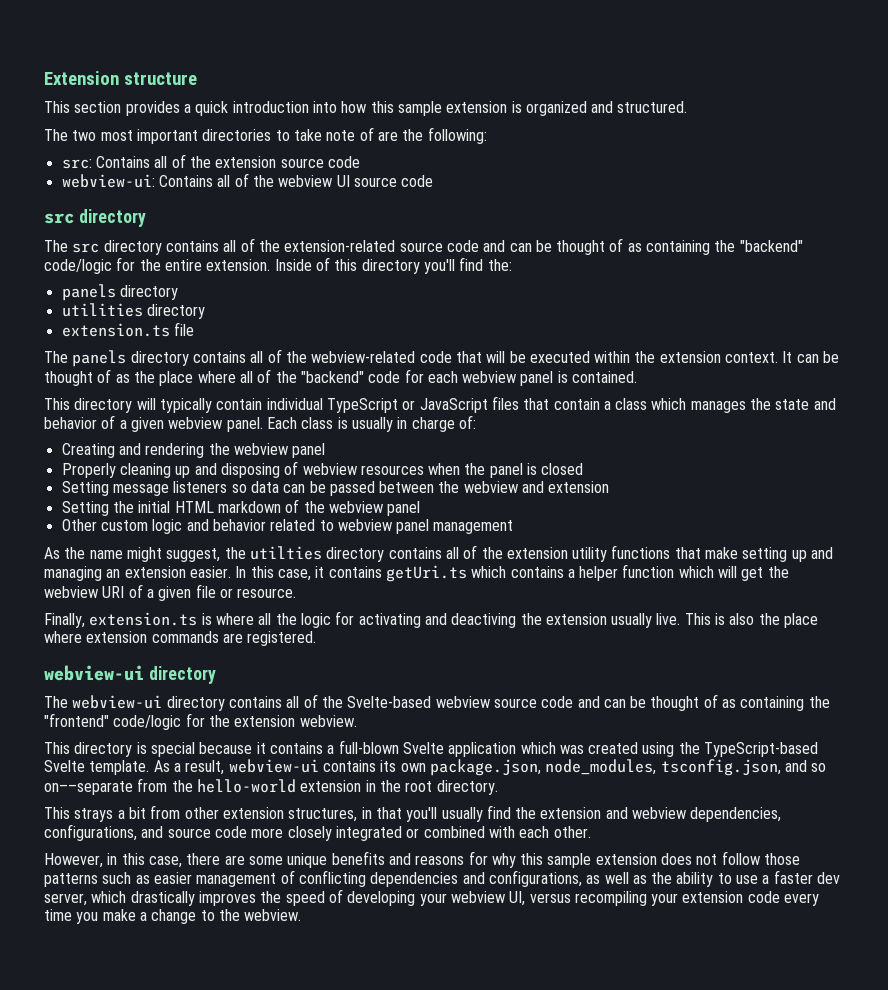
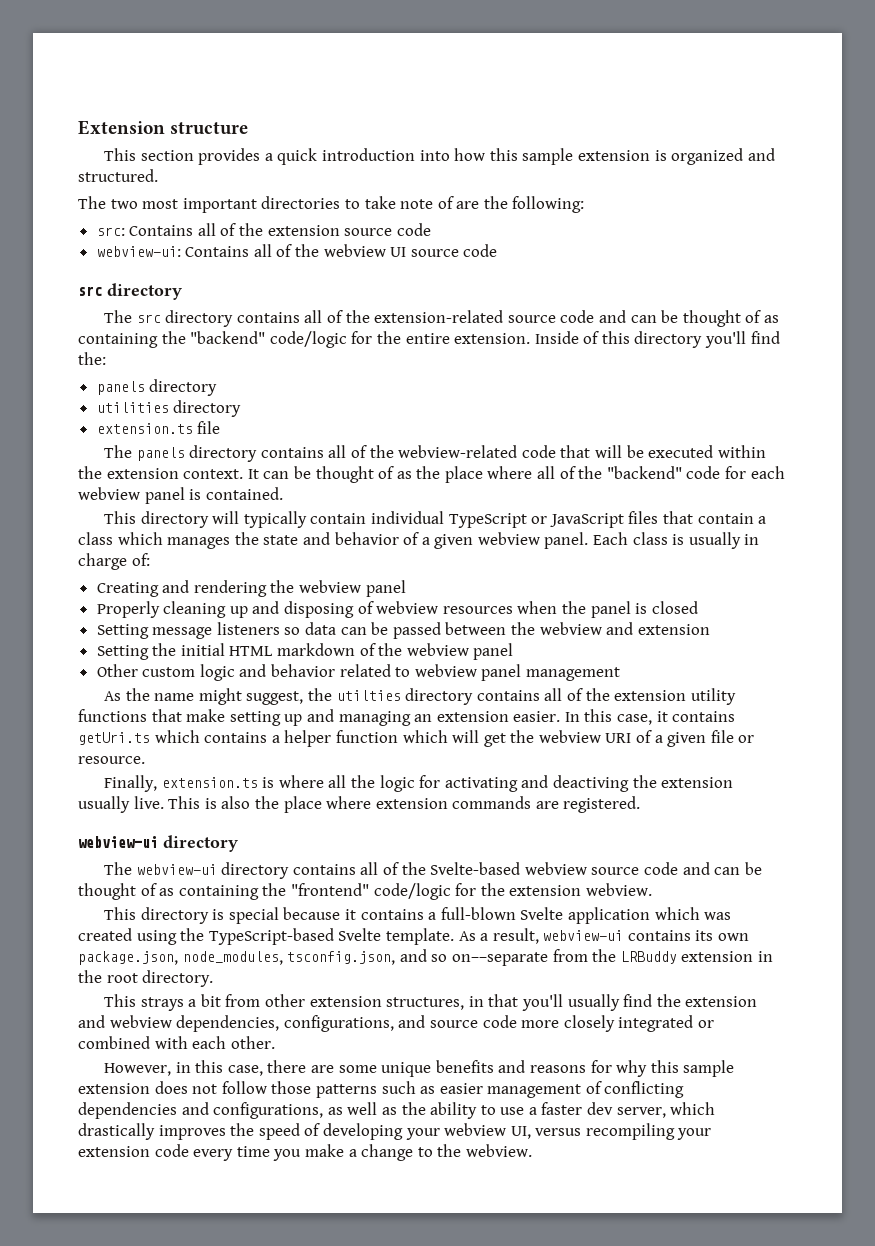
[196,779,296,793] hello-world -> [620,951,677,964] LRBuddy

